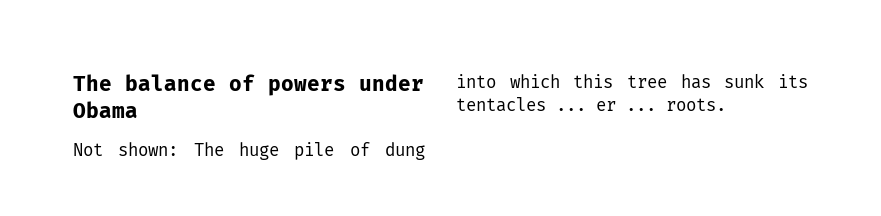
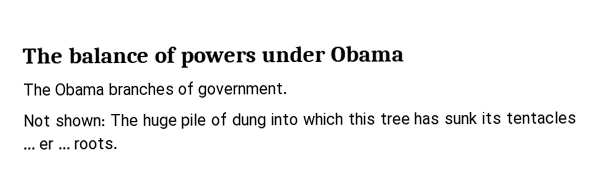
(138, 109) none -> [22,80,289,98] // The Obama branches of government.

